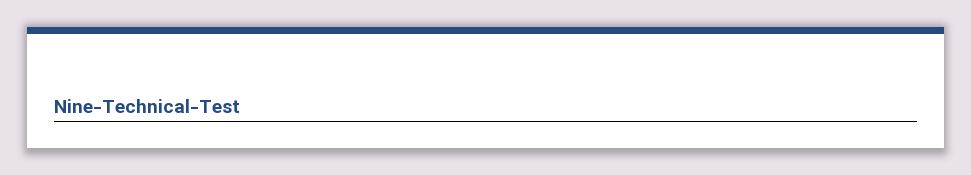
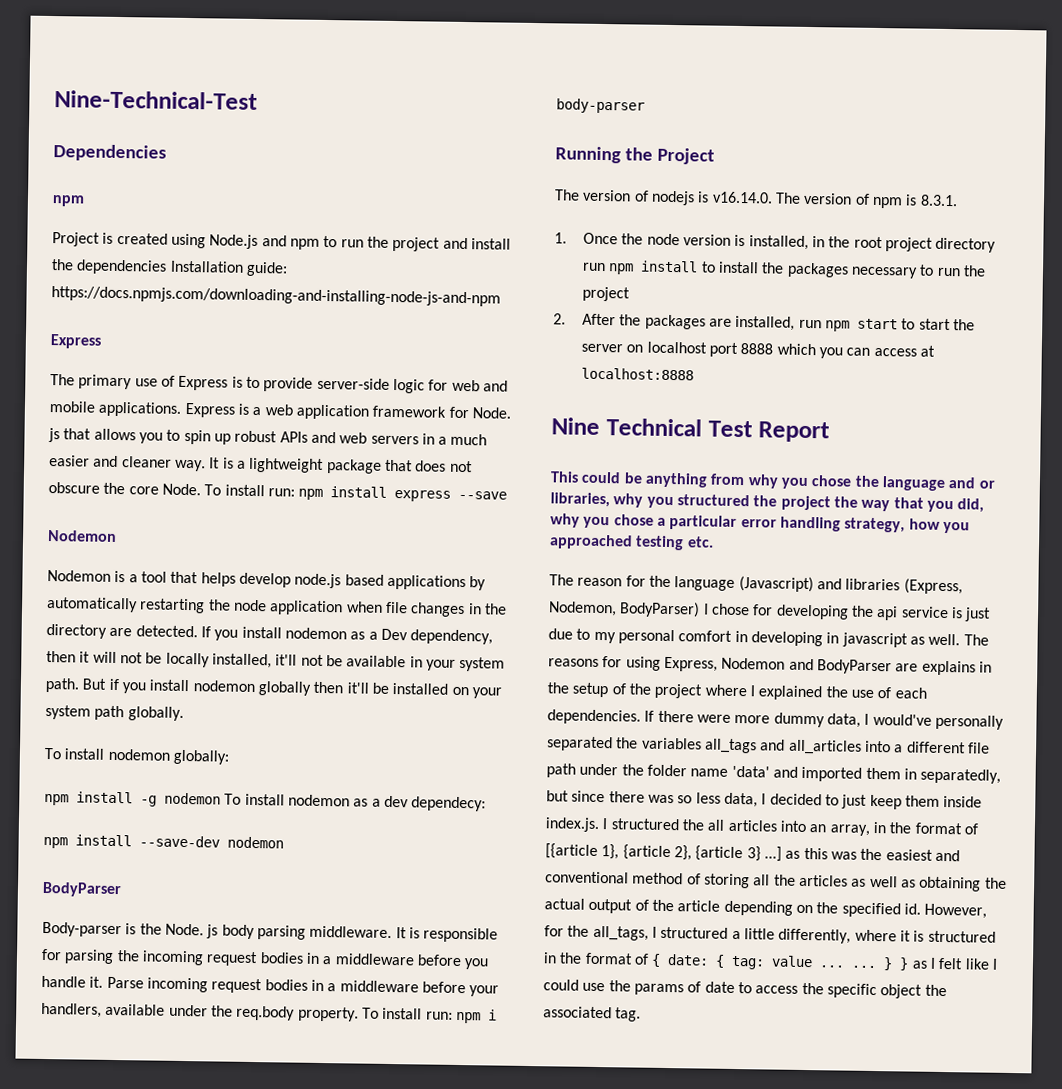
(240, 106) none -> [53,144,167,162] [52,195,85,207] [52,232,511,252] [51,259,288,277] [51,286,501,307] [50,334,101,349] [50,374,508,394] [49,401,511,420] [48,428,488,446] [49,455,473,474] [48,482,508,502] [47,530,117,542] [47,569,487,591] [46,596,507,618] [46,623,494,645] [46,650,506,672] [45,677,502,699] [45,704,184,721] [44,747,229,765] [44,791,487,812] [43,834,284,849] [42,881,122,898] [42,921,499,943] [41,948,489,970] [41,975,500,997] [41,1002,497,1024] [556,98,645,114] [555,146,715,165] [554,189,958,209] [554,232,997,253] [582,260,987,279] [582,286,631,302] [553,313,976,332] [581,341,936,359] [581,367,695,381] [551,417,831,443] [550,471,995,491] [550,492,985,513] [550,513,970,534] [549,534,714,551] [549,574,963,595] [548,601,992,622] [548,628,989,648] [548,656,992,676] [547,682,927,701] [547,709,1004,730] [547,736,990,755] [546,763,1002,784] [546,790,983,810] [545,817,979,836] [545,843,960,862] [545,871,1007,892] [544,898,988,919] [544,925,996,944] [543,952,998,971] [543,979,947,999] [543,1006,642,1022] // Dependencies // npm // Project is created using Node.js and npm to run the project and install the dependencies Installation guide: https://docs.npmjs.com/downloading-and-installing-node-js-and-npm // Express // The primary use of Express is to provide server-side logic for web and mobile applications. Express is a web application framework for Node. js that allows you to spin up robust APIs and web servers in a much easier and cleaner way. It is a lightweight package that does not obscure the core Node. To install run: npm install express --save // Nodemon // Nodemon is a tool that helps develop node.js based applications by automatically restarting the node application when file changes in the directory are detected. If you install nodemon as a Dev dependency, then it will not be locally installed, it'll not be available in your system path. But if you install nodemon globally then it'll be installed on your system path globally. // To install nodemon globally: // npm install -g nodemon To install nodemon as a dev dependecy: // npm install --save-dev nodemon // BodyParser // Body-parser is the Node. js body parsing middleware. It is responsible for parsing the incoming request bodies in a middleware before you handle it. Parse incoming request bodies in a middleware before your handlers, available under the req.body property. To install run: npm i body-parser // Running the Project // The version of nodejs is v16.14.0. The version of npm is 8.3.1. // 1. Once the node version is installed, in the root project directory run npm install to install the packages necessary to run the project // 2. After the packages are installed, run npm start to start the server on localhost port 8888 which you can access at localhost:8888 // Nine Technical Test Report // This could be anything from why you chose the language and or libraries, why you structured the project the way that you did, why you chose a particular error handling strategy, how you approached testing etc. // The reason for the language (Javascript) and libraries (Express, Nodemon, BodyParser) I chose for developing the api service is just due to my personal comfort in developing in javascript as well. The reasons for using Express, Nodemon and BodyParser are explains in the setup of the project where I explained the use of each dependencies. If there were more dummy data, I would've personally separated the variables all_tags and all_articles into a different file path under the folder name 'data' and imported them in separatedly, but since there was so less data, I decided to just keep them inside index.js. I structured the all articles into an array, in the format of [{article 1}, {article 2}, {article 3} ...] as this was the easiest and conventional method of storing all the articles as well as obtaining the actual output of the article depending on the specified id. However, for the all_tags, I structured a little differently, where it is structured in the format of { date: { tag: value ... ... } } as I felt like I could use the params of date to access the specific object the associated tag.

